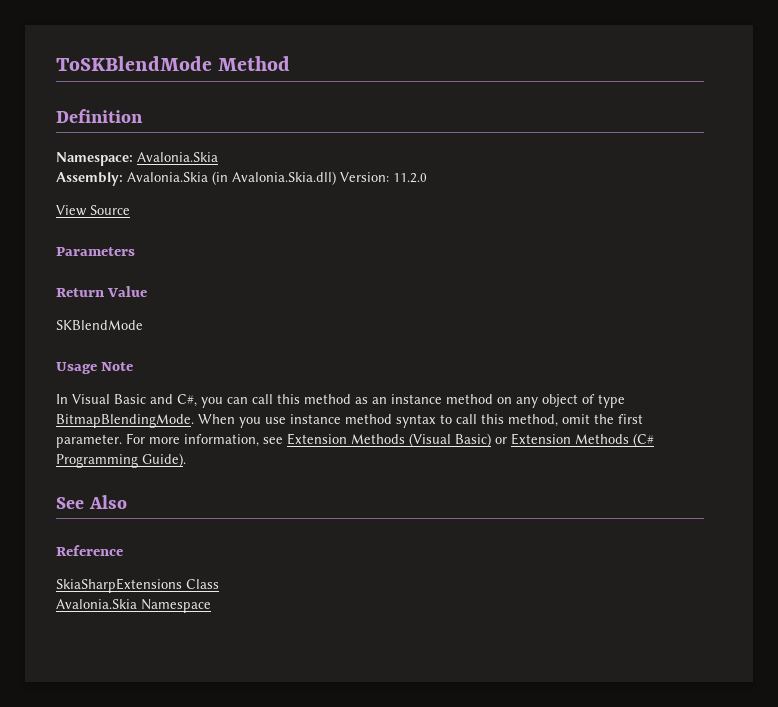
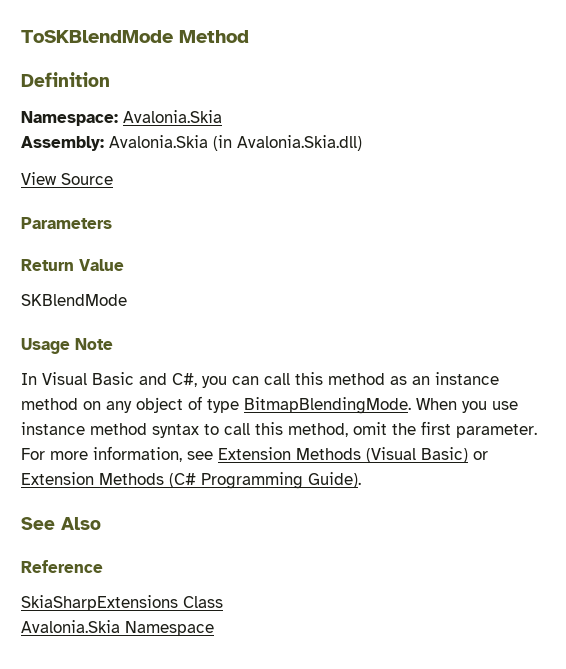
[340,172,427,183] Version: 11.2.0 -> (362, 143) none

